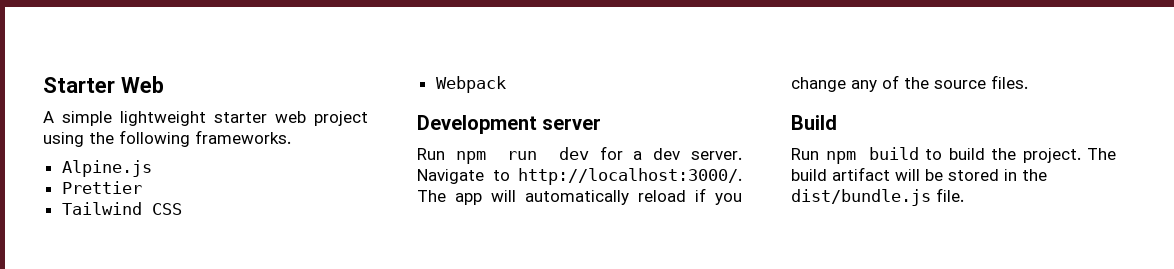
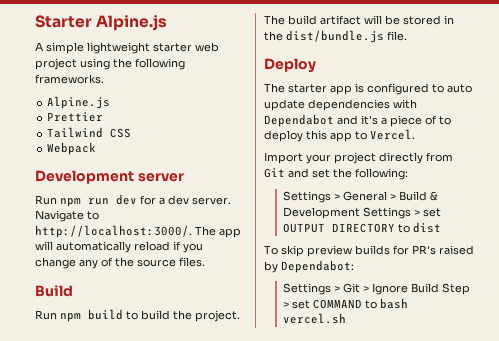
[120,76,164,93] Web -> [96,15,168,31] Alpine.js
(964, 195) none -> [264,58,316,73] [264,83,472,95] [264,99,417,111] [264,114,451,127] [264,129,415,142] [264,152,453,164] [264,168,408,180] [282,191,438,203] [282,207,441,219] [282,222,441,233] [264,245,474,257] [264,260,354,273] [282,283,470,295] [282,298,408,309] [282,313,346,324] // Deploy // The starter app is configured to auto update dependencies with Dependabot and it's a piece of to deploy this app to Vercel. // Import your project directly from Git and set the following: // Settings > General > Build & Development Settings > set OUTPUT DIRECTORY to dist // To skip preview builds for PR's raised by Dependabot: // Settings > Git > Ignore Build Step > set COMMAND to bash vercel.sh

